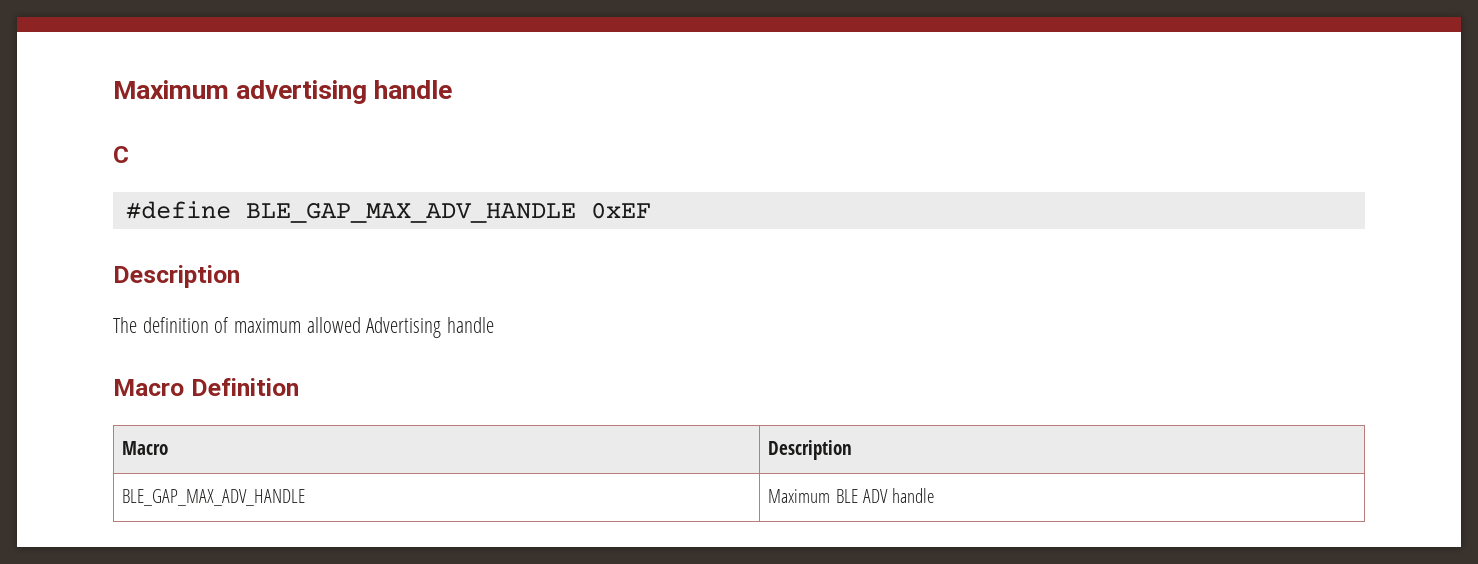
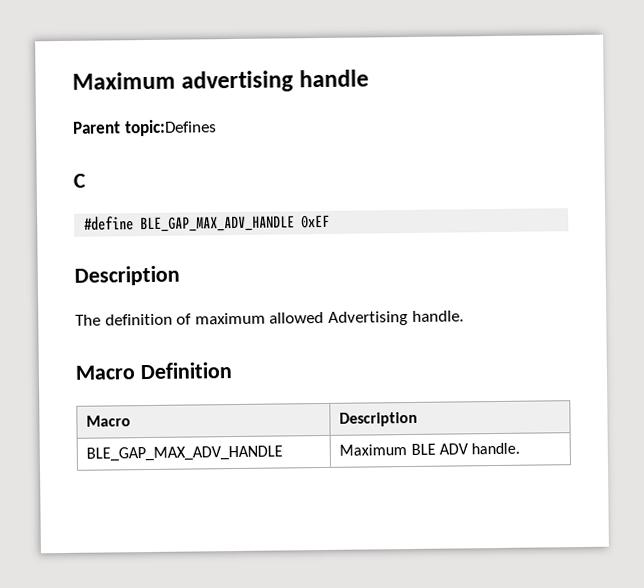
(453, 89) none -> [73,119,217,137] // Parent topic:Defines
[447,317,495,333] handle -> [411,310,464,322] handle.
[891,488,934,503] handle -> [470,442,520,455] handle.

